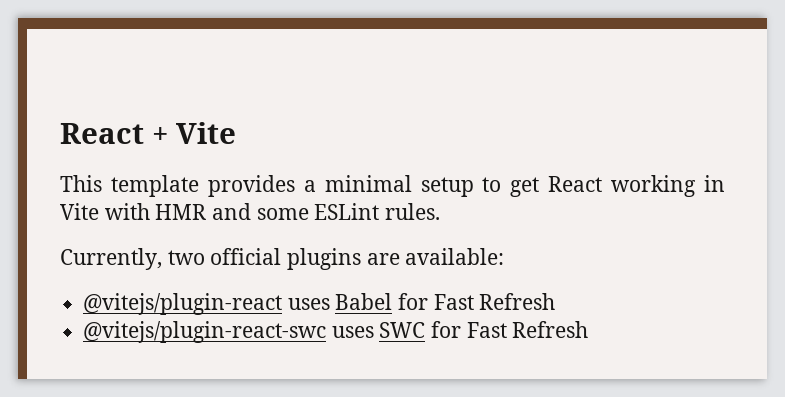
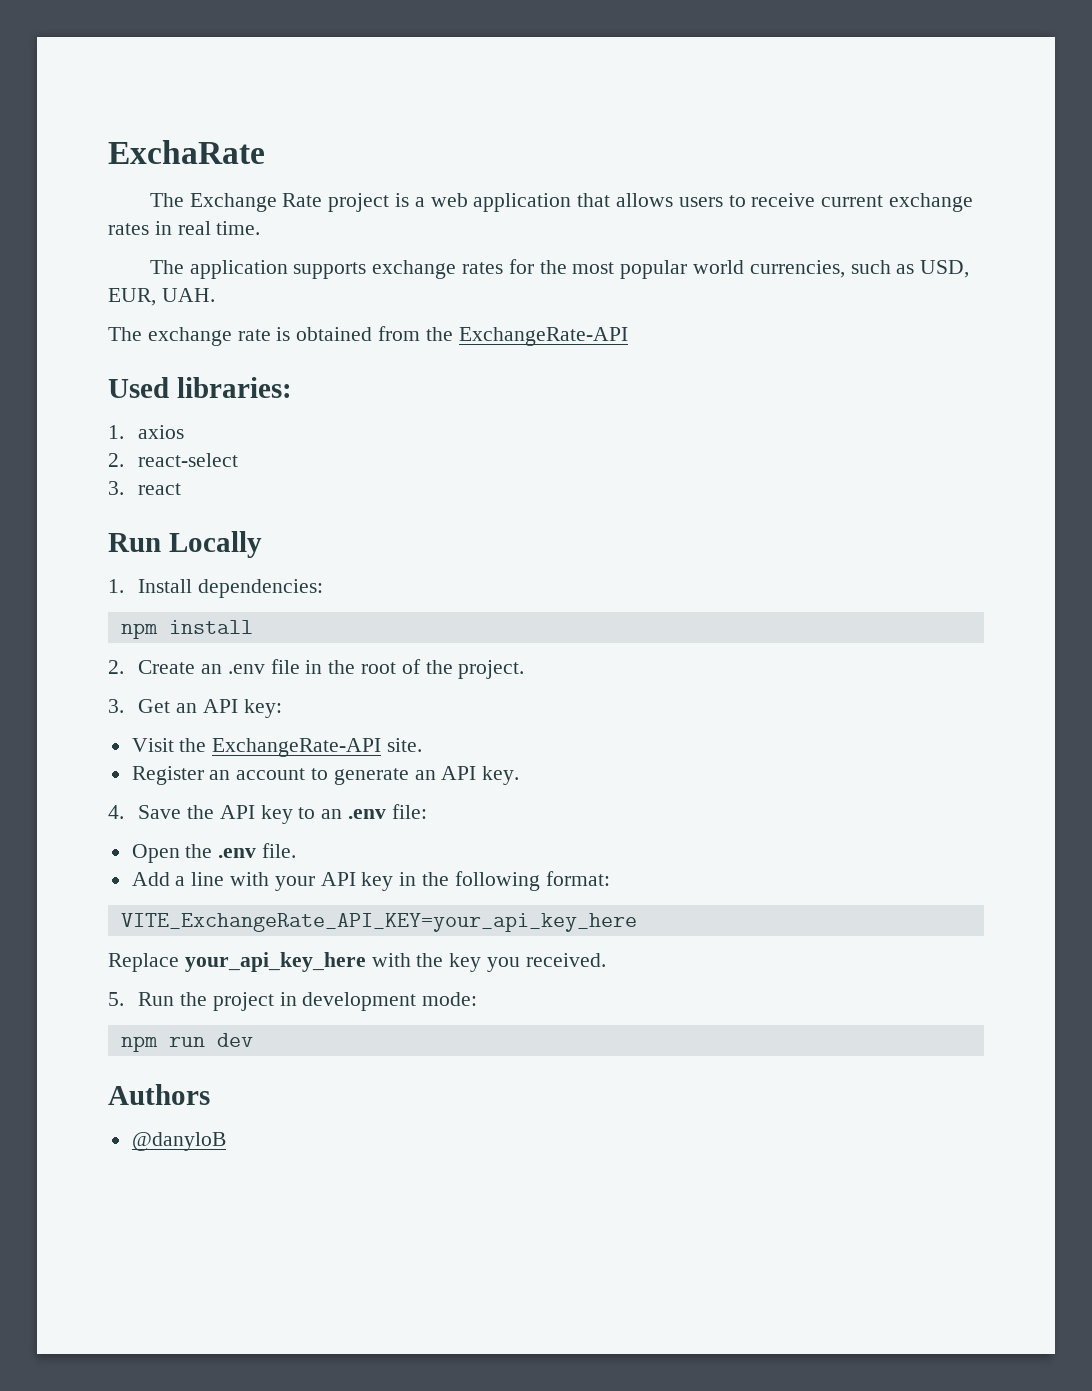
[60,122,236,144] [60,175,725,197] [60,203,441,220] [60,248,505,270] [83,293,556,315] [83,321,589,343] React + Vite // This template provides a minimal setup to get React working in Vite with HMR and some ESLint rules. // Currently, two official plugins are available: // @vitejs/plugin-react uses Babel for Fast Refresh // @vitejs/plugin-react-swc uses SWC for Fast Refresh -> [108,140,265,164] [149,193,974,212] [108,221,261,235] [149,259,970,279] [108,288,215,306] [108,326,628,346] [108,377,292,398] [108,425,185,439] [108,453,239,467] [108,481,182,495] [108,531,262,558] [108,579,324,598] [120,620,253,639] [108,659,525,679] [108,699,282,718] [131,738,423,757] [131,766,520,785] [108,804,427,824] [131,843,297,863] [131,871,610,891] [120,913,637,932] [108,952,606,972] [108,992,478,1011] [120,1033,253,1052] [108,1084,210,1105] [131,1132,226,1151] ExchaRate // The Exchange Rate project is a web application that allows users to receive current exchange rates in real time. // The application supports exchange rates for the most popular world currencies, such as USD, EUR, UAH. // The exchange rate is obtained from the ExchangeRate-API // Used libraries: // 1. axios // 2. react-select // 3. react // Run Locally // 1. Install dependencies: // npm install // 2. Create an .env file in the root of the project. // 3. Get an API key: // Visit the ExchangeRate-API site. // Register an account to generate an API key. // 4. Save the API key to an .env file: // Open the .env file. // Add a line with your API key in the following format: // VITE_ExchangeRate_API_KEY=your_api_key_here // Replace your_api_key_here with the key you received. // 5. Run the project in development mode: // npm run dev // Authors // @danyloB

